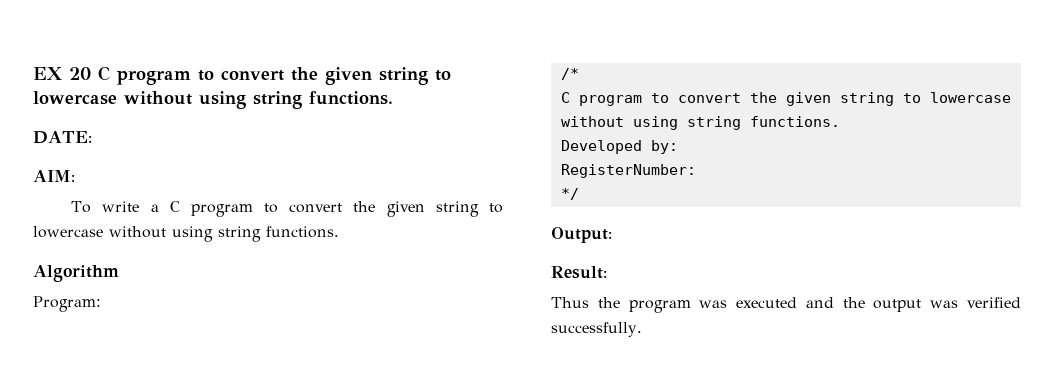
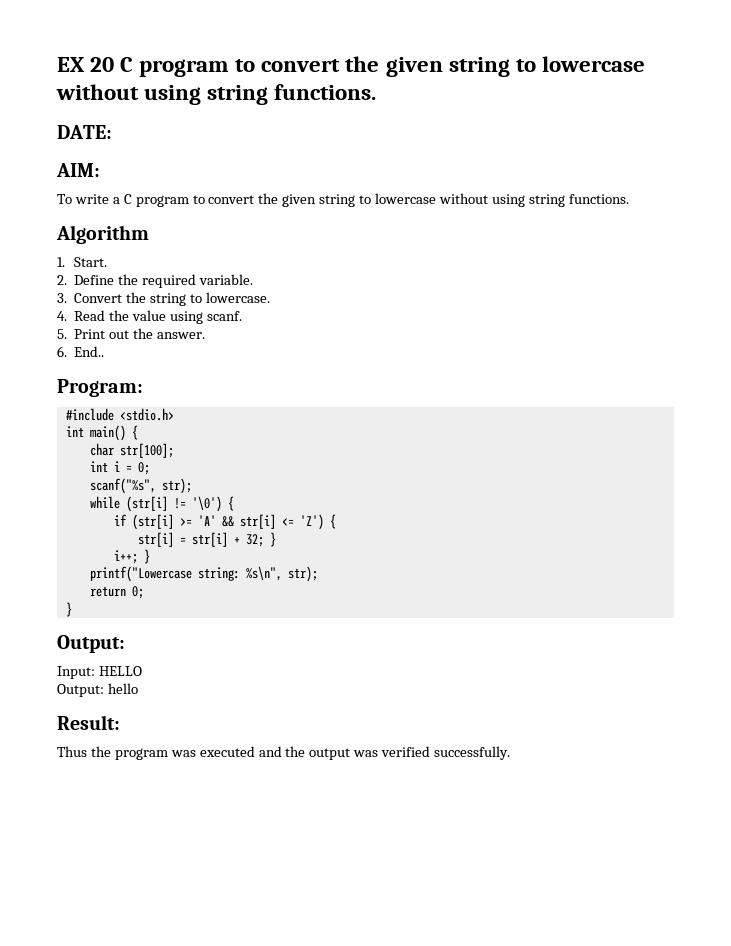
[33,296,101,312] [560,68,579,80] [560,92,1011,106] [560,116,840,130] [560,140,678,154] [560,164,696,178] [560,188,579,200] [551,227,612,243] Program: // /* // C program to convert the given string to lowercase without using string functions. // Developed by: // RegisterNumber: // */ // Output: -> [57,257,107,267] [57,274,253,288] [57,292,270,306] [57,310,242,324] [57,328,205,339] [57,346,105,357] [57,379,143,397] [65,408,174,421] [65,425,138,441] [89,443,174,458] [89,461,150,475] [89,478,192,494] [89,496,234,512] [113,514,336,530] [137,532,276,547] [113,549,150,564] [89,566,318,582] [89,586,144,599] [65,602,72,617] [57,635,125,653] [57,666,142,679] [57,683,138,697] 1. Start. // 2. Define the required variable. // 3. Convert the string to lowercase. // 4. Read the value using scanf. // 5. Print out the answer. // 6. End.. // Program: // #include <stdio.h> // int main() { // char str[100]; // int i = 0; // scanf("%s", str); // while (str[i] != '\0') { // if (str[i] >= 'A' && str[i] <= 'Z') { // str[i] = str[i] + 32; } // i++; } // printf("Lowercase string: %s\n", str); // return 0; // } // Output: // Input: HELLO // Output: hello

